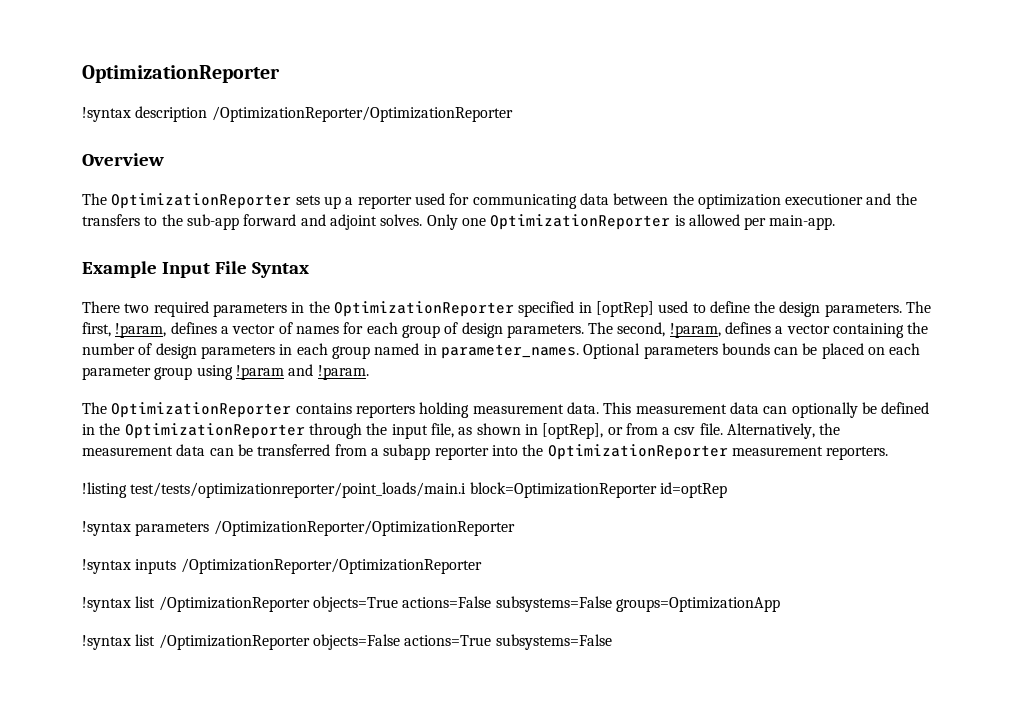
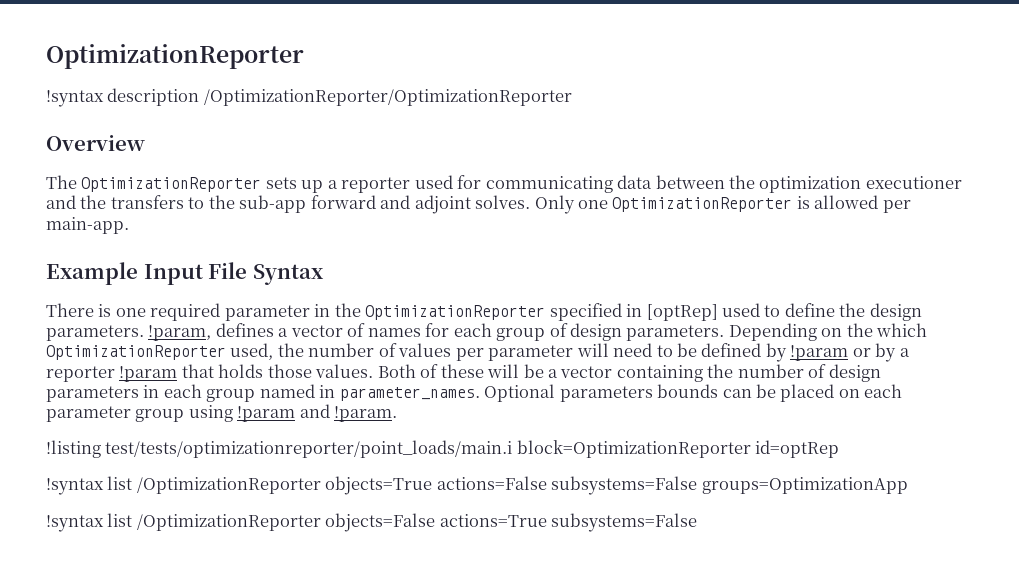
[124,301,287,317] two required parameters -> [98,303,310,321] is one required parameter
[906,301,932,313] [82,322,111,337] The first, -> (144, 333) none
[588,322,772,338] The second, !param, defines -> [728,323,928,341] [46,343,910,362] [46,364,544,382] Depending on the which OptimizationReporter used, the number of values per parameter will need to be defined by !param or by a reporter !param that holds those values. Both of these will be
[82,402,930,418] [82,423,841,439] [82,444,889,460] [82,482,727,498] [82,520,515,536] [82,558,482,574] The OptimizationReporter contains reporters holding measurement data. This measurement data can optionally be defined in the OptimizationReporter through the input file, as shown in [optRep], or from a csv file. Alternatively, the measurement data can be transferred from a subapp reporter into the OptimizationReporter measurement reporters. // !listing test/tests/optimizationreporter/point_loads/main.i block=OptimizationReporter id=optRep // !syntax parameters /OptimizationReporter/OptimizationReporter // !syntax inputs /OptimizationReporter/OptimizationReporter -> [46,440,840,458] !listing test/tests/optimizationreporter/point_loads/main.i block=OptimizationReporter id=optRep

